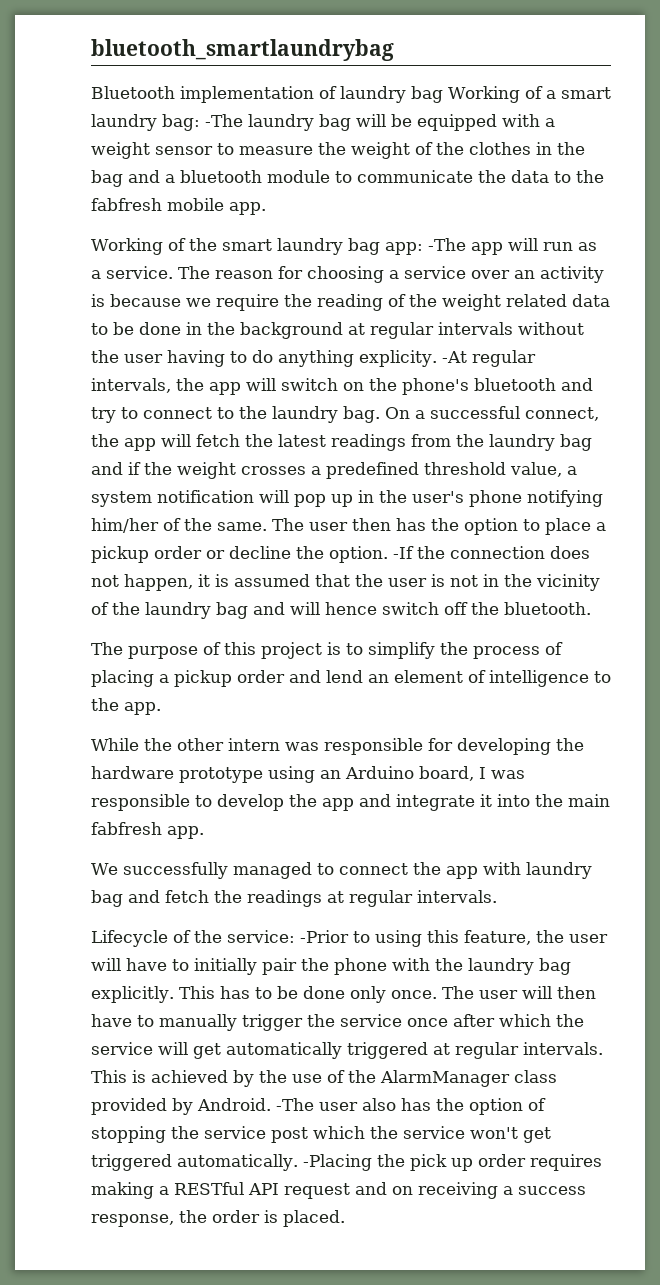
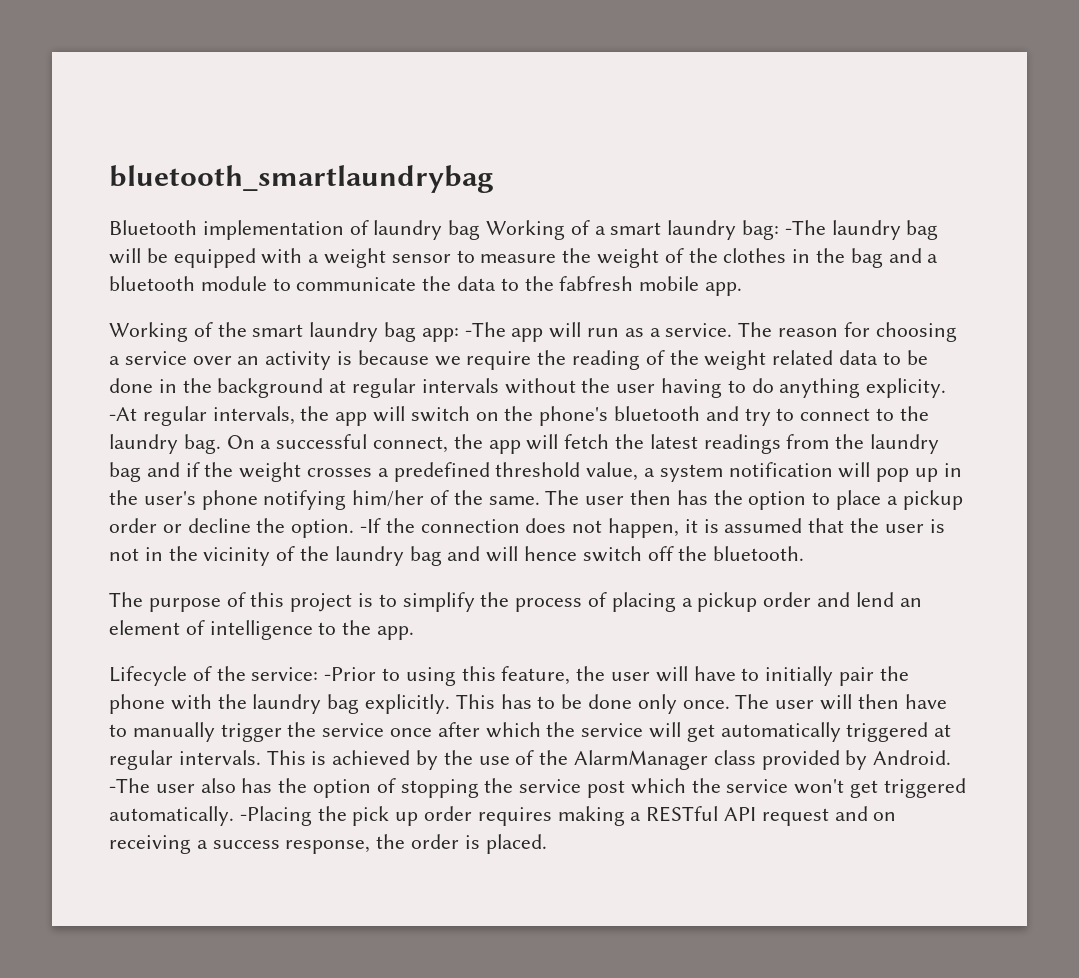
[91,738,584,755] [91,766,525,783] [91,794,610,811] [91,822,204,839] [91,862,592,879] [91,890,497,907] // While the other intern was responsible for developing the hardware prototype using an Arduino board, I was responsible to develop the app and integrate it into the main fabfresh app. // We successfully managed to connect the app with laundry bag and fetch the readings at regular intervals. -> (415, 633) none

